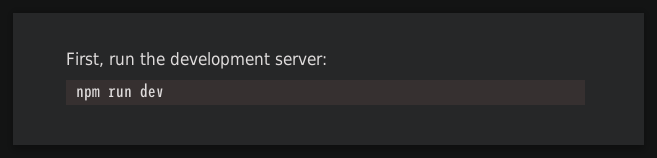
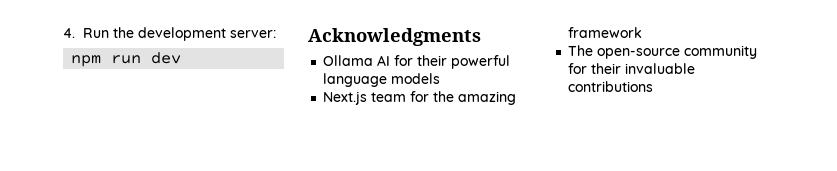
[66,52,135,67] First, run -> [63,28,109,38] 4. Run
(164, 90) none -> [308,28,481,46] [323,55,511,69] [323,73,441,87] [323,91,517,105] [568,27,643,38] [568,45,758,59] [568,63,696,74] [568,81,654,92] // Acknowledgments // Ollama AI for their powerful language models // Next.js team for the amazing framework // The open-source community for their invaluable contributions

